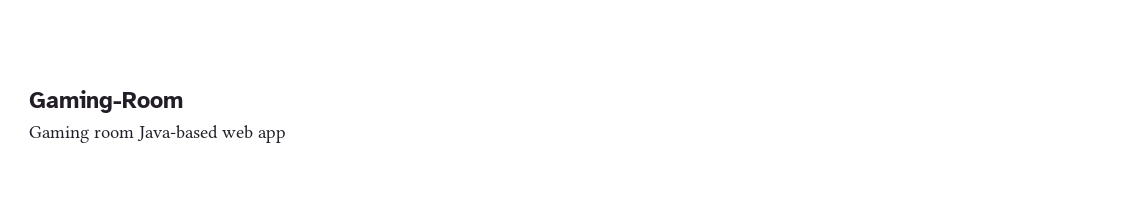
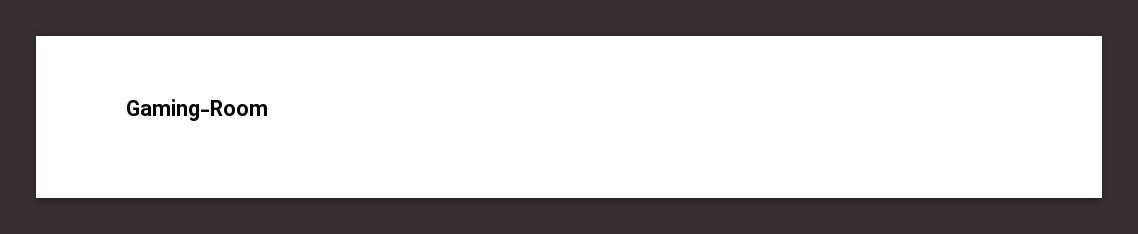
[29,125,286,143] // Gaming room Java-based web app -> (268, 110) none

